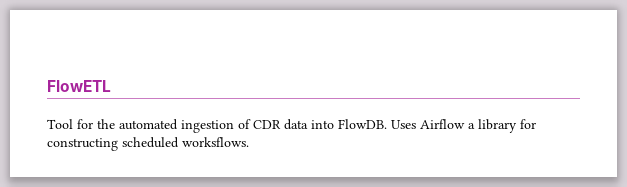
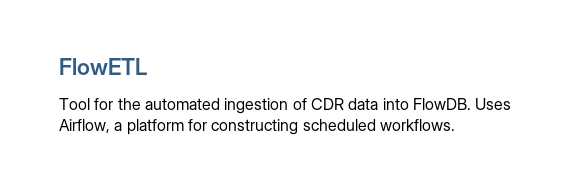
[420,119,517,133] Airflow a library -> [59,119,184,135] Airflow, a platform
[182,137,249,147] worksflows. -> [379,119,455,131] workflows.

